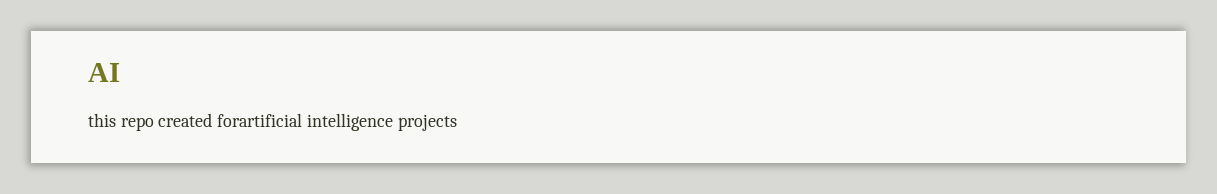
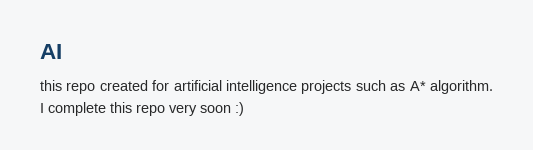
[217,113,457,131] forartificial intelligence projects -> [152,80,493,94] [40,102,244,116] for artificial intelligence projects such as A* algorithm. I complete this repo very soon :)

